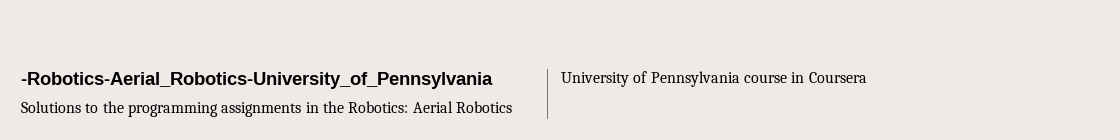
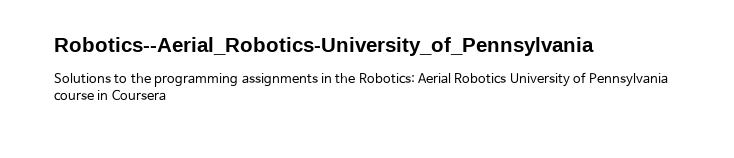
[21,72,493,89] -Robotics-Aerial_Robotics-University_of_Pennsylvania -> [54,37,594,56] Robotics--Aerial_Robotics-University_of_Pennsylvania

